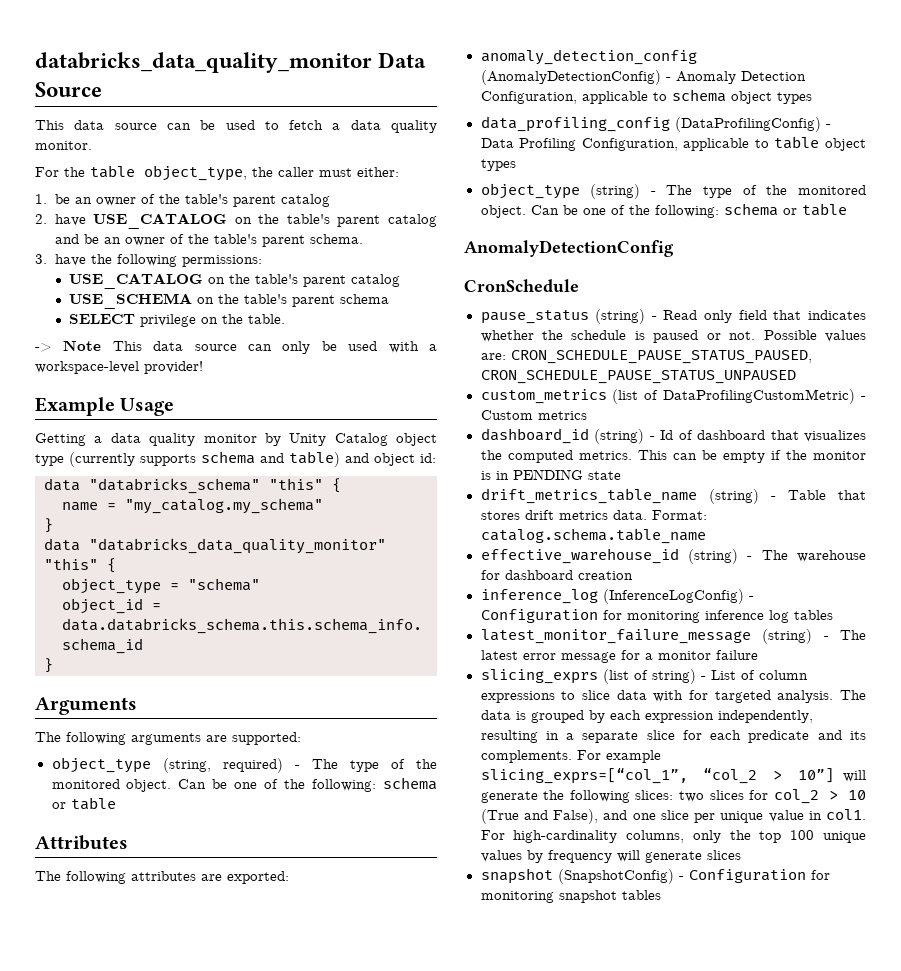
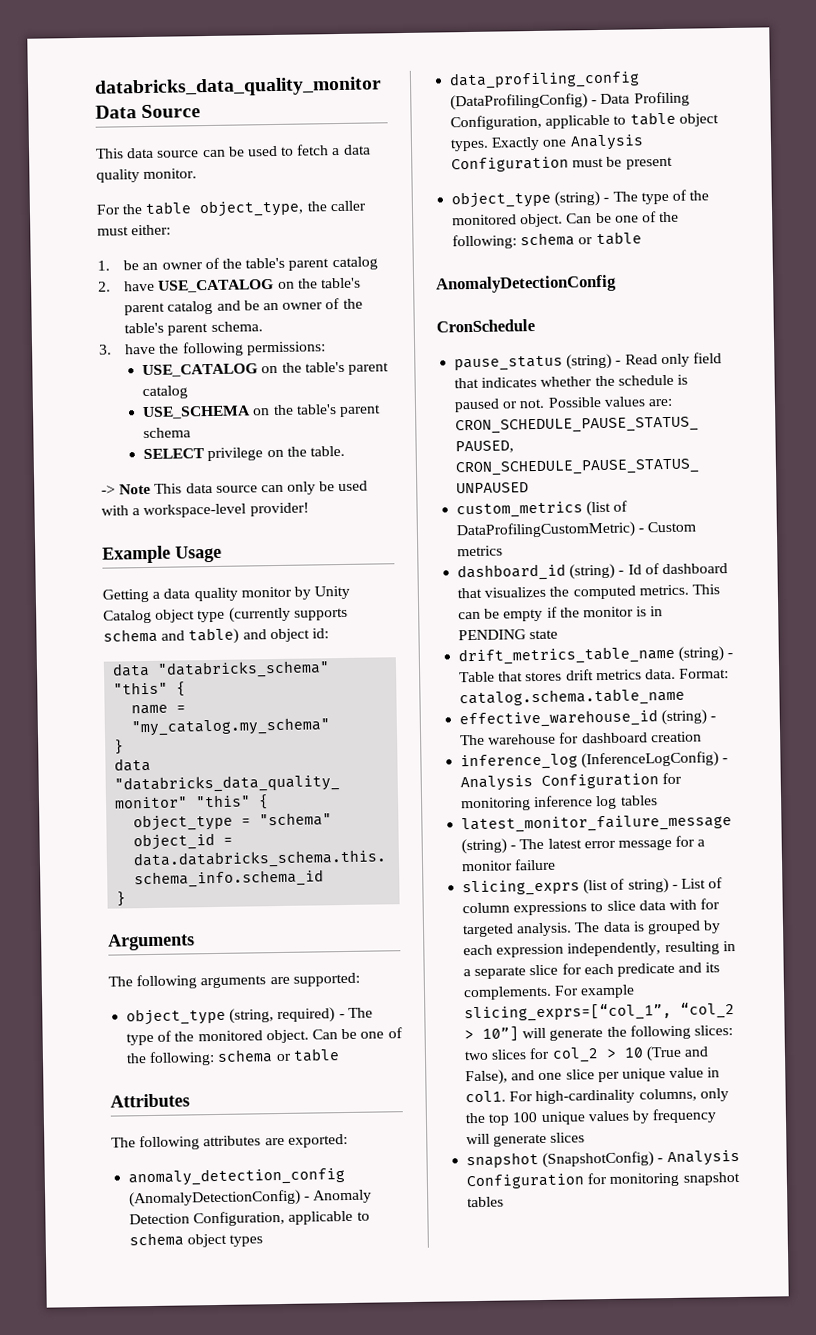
[480,159,516,171] types -> [450,134,644,152] [451,156,673,173] types. Exactly one Analysis Configuration must be present
(754, 598) none -> [460,775,534,792] Analysis
(684, 878) none -> [666,1149,740,1167] Analysis

